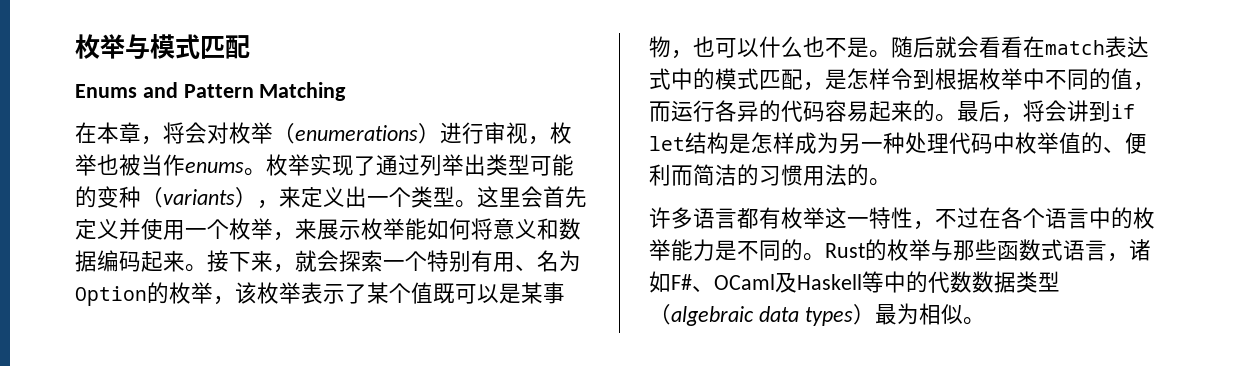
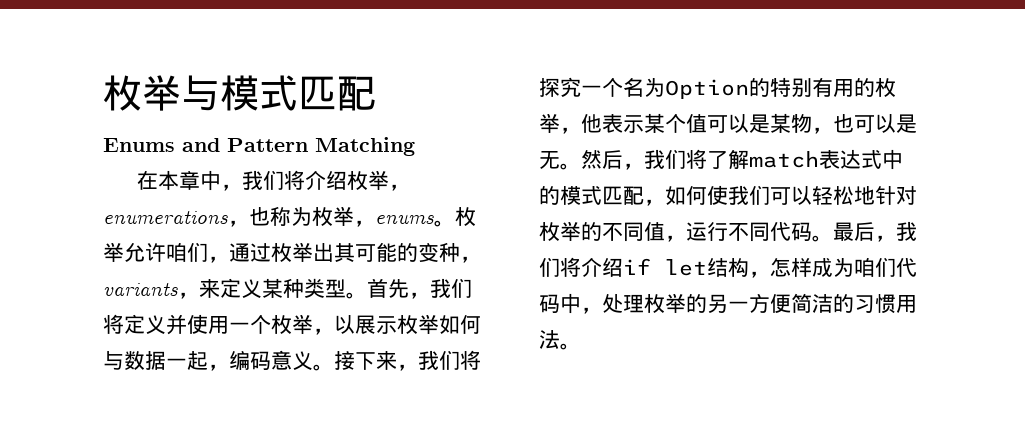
[141,122,572,145] [75,154,574,176] [75,186,587,209] ，将会对枚举（enumerations）进行审视，枚举也被当作enums。枚举实现了通过列举出类型可能的变种（variants），来定义出一个类型。这里会首先 -> [199,170,410,191] [103,206,476,227] [103,242,481,263] [103,278,472,299] [103,314,124,334] 中，我们将介绍枚举，enumerations，也称为枚举，enums。枚举允许咱们，通过枚举出其可能的变种，variants，来定义某种类型。首先，我们将
[295,218,317,240] 来 -> [334,315,355,334] 以
[405,218,581,240] [75,250,581,273] [75,282,455,306] 能如何将意义和数据编码起来。接下来，就会探索一个特别有用、名为Option的枚举，该枚举表示了某个值既 -> [439,315,481,334] [103,350,481,371] [539,77,896,99] [539,113,707,134] 如何与数据一起，编码意义。接下来，我们将探究一个名为Option的特别有用的枚举，他表示某个值
[543,282,565,304] 事 -> (791, 123) none
[759,36,1045,58] 什么也不是。随后就会看看在 -> [896,114,917,133] [539,149,749,170] 是无。然后，我们将了解
[825,68,1155,91] [649,100,1111,123] 是怎样令到根据枚举中不同的值，而运行各异的代码容易起来的。最后，将会讲到 -> [665,185,917,205] [539,221,917,242] [539,257,623,277] 如何使我们可以轻松地针对枚举的不同值，运行不同代码。最后，我们将介绍
[729,133,751,154] 是 -> [749,271,770,278] ，
[839,132,1147,154] [649,164,693,186] 另一种处理代码中枚举值的、便利而 -> [854,257,917,277] [539,293,791,314] 咱们代码中，处理枚举的另一方便
[847,164,891,186] [649,207,1155,230] [649,239,1151,262] [649,271,1060,293] [649,303,985,326] 的。 // 许多语言都有枚举这一特性，不过在各个语言中的枚举能力是不同的。Rust的枚举与那些函数式语言，诸如F#、OCaml及Haskell等中的代数数据类型（algebraic data types）最为相似。 -> [560,343,581,350] 。

